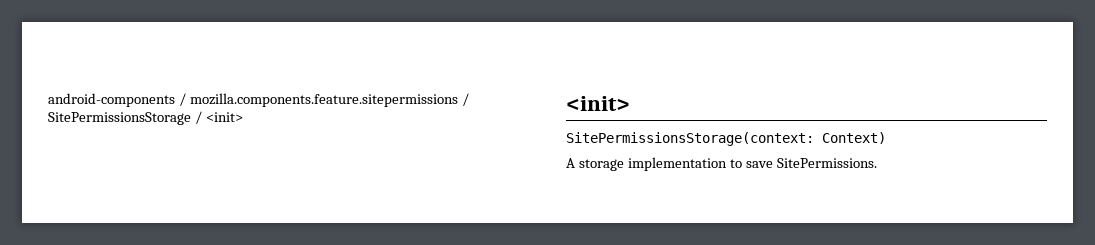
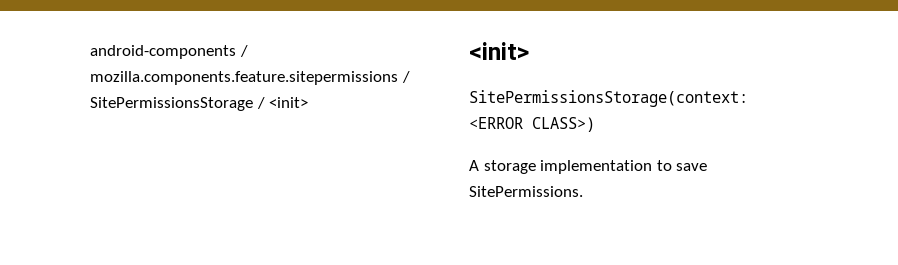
[822,132,886,144] Context) -> [469,117,595,132] <ERROR CLASS>)

